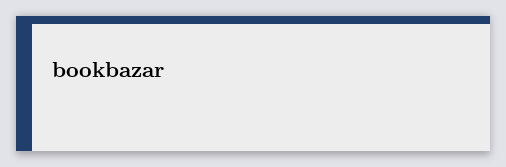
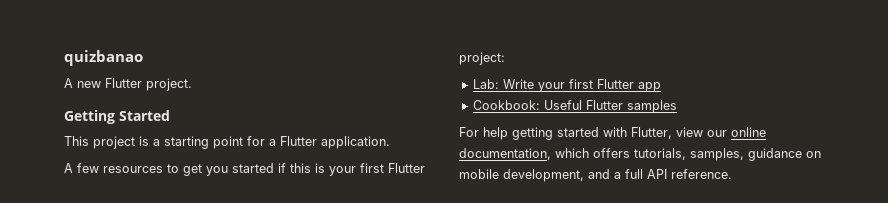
[52,62,164,77] bookbazar -> [64,50,143,66] [64,78,192,91] [64,110,170,124] [64,136,390,149] [64,163,425,176] [459,52,505,65] [472,79,661,92] [472,100,677,113] [459,127,766,140] [459,148,821,161] [459,169,732,182] quizbanao // A new Flutter project. // Getting Started // This project is a starting point for a Flutter application. // A few resources to get you started if this is your first Flutter project: // Lab: Write your first Flutter app // Cookbook: Useful Flutter samples // For help getting started with Flutter, view our online documentation, which offers tutorials, samples, guidance on mobile development, and a full API reference.

